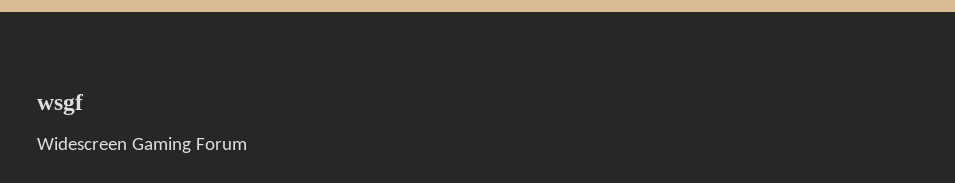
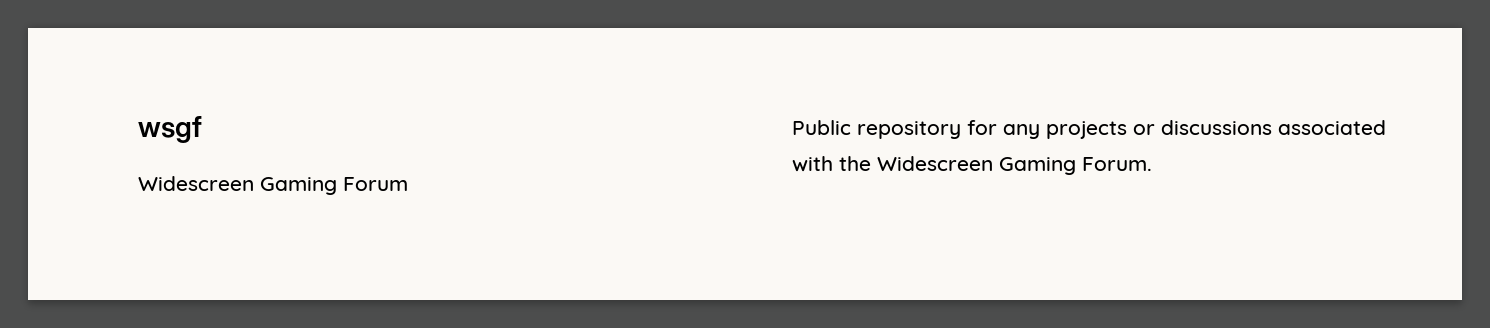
(247, 144) none -> [792,120,1386,139] [792,156,1152,175] // Public repository for any projects or discussions associated with the Widescreen Gaming Forum.

